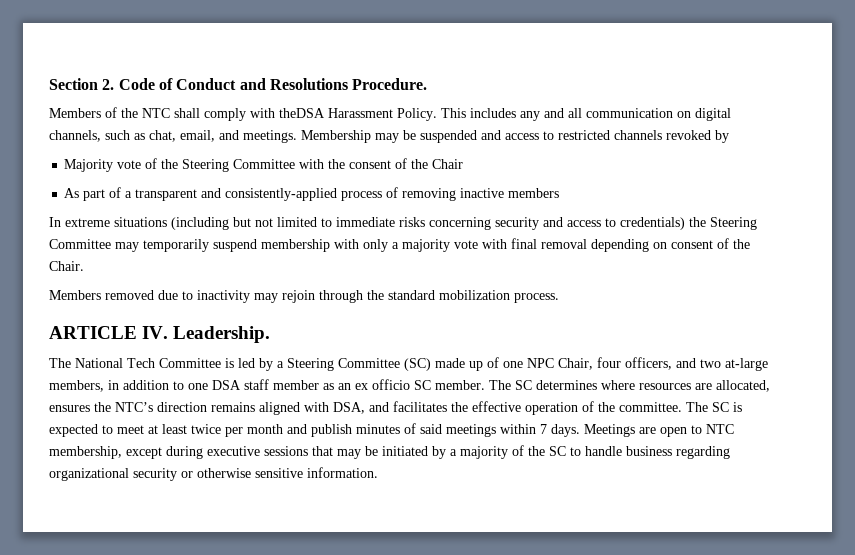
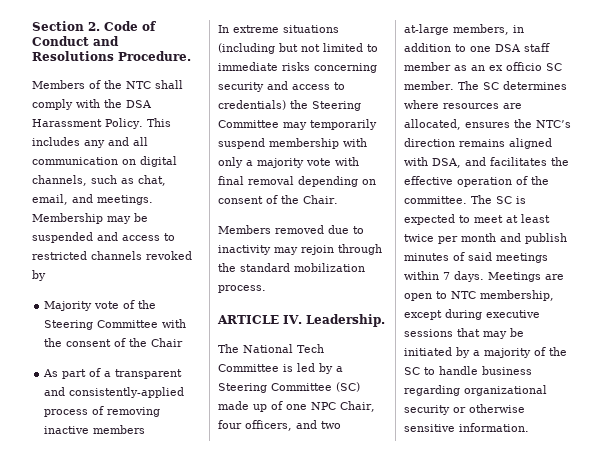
[279,108,325,118] theDSA -> [104,99,152,108] the DSA

